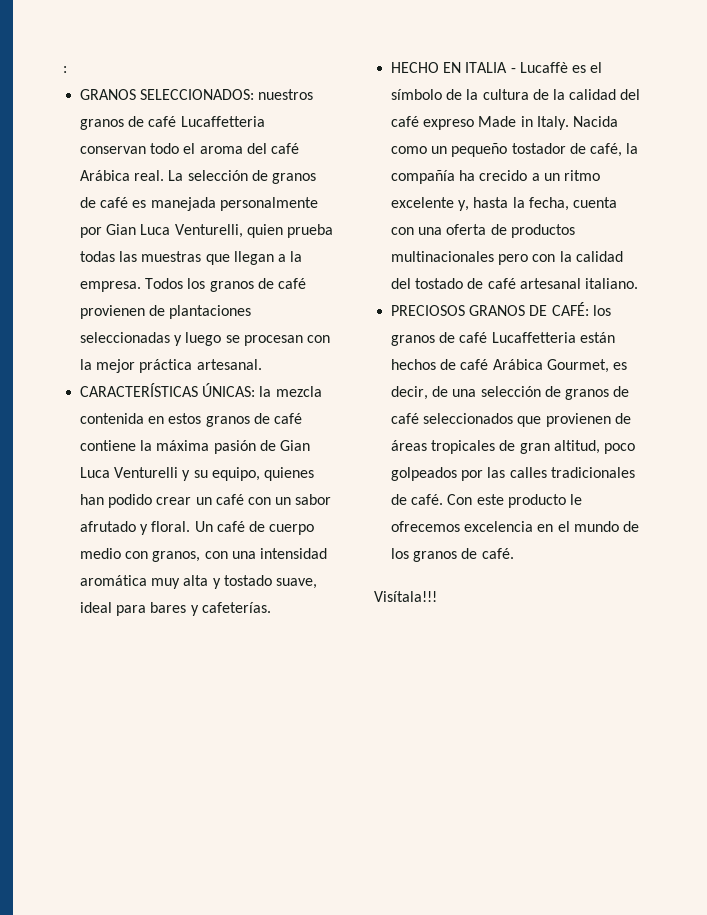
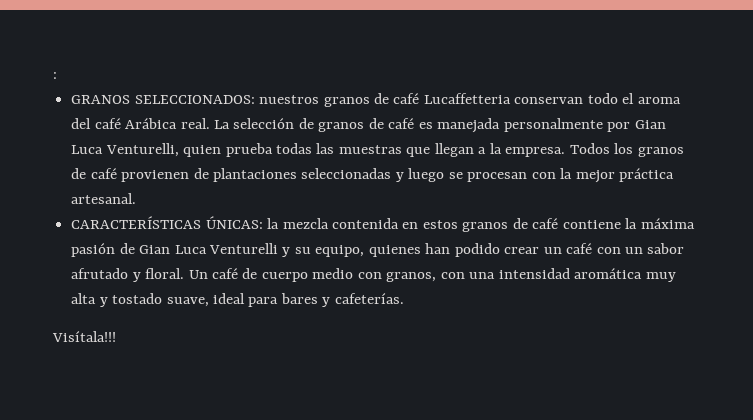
[391,62,603,73] [391,89,641,100] [391,116,618,130] [391,143,639,157] [391,170,600,184] [391,197,617,211] [391,224,575,238] [391,251,623,265] [391,278,638,289] [391,302,611,316] [391,332,615,346] [391,359,627,373] [391,386,630,400] [391,413,631,427] [391,440,635,454] [391,467,635,481] [391,494,582,508] [391,521,639,532] [391,548,514,562] // HECHO EN ITALIA - Lucaffè es el símbolo de la cultura de la calidad del café expreso Made in Italy. Nacida como un pequeño tostador de café, la compañía ha crecido a un ritmo excelente y, hasta la fecha, cuenta con una oferta de productos multinacionales pero con la calidad del tostado de café artesanal italiano. // PRECIOSOS GRANOS DE CAFÉ: los granos de café Lucaffetteria están hechos de café Arábica Gourmet, es decir, de una selección de granos de café seleccionados que provienen de áreas tropicales de gran altitud, poco golpeados por las calles tradicionales de café. Con este producto le ofrecemos excelencia en el mundo de los granos de café. -> (404, 298) none

